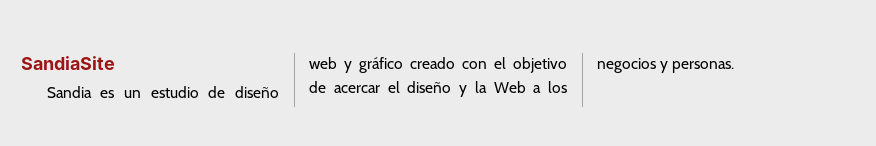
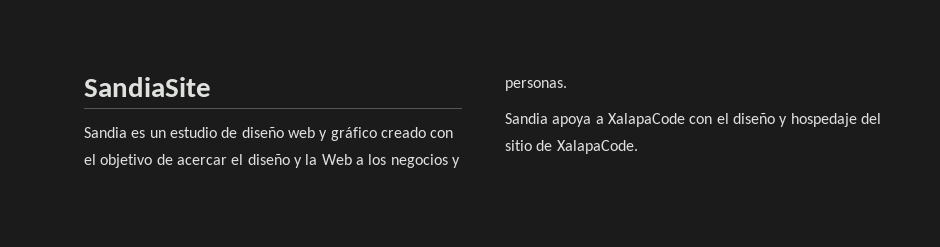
(735, 67) none -> [505,113,881,127] [505,140,638,154] // Sandia apoya a XalapaCode con el diseño y hospedaje del sitio de XalapaCode.

